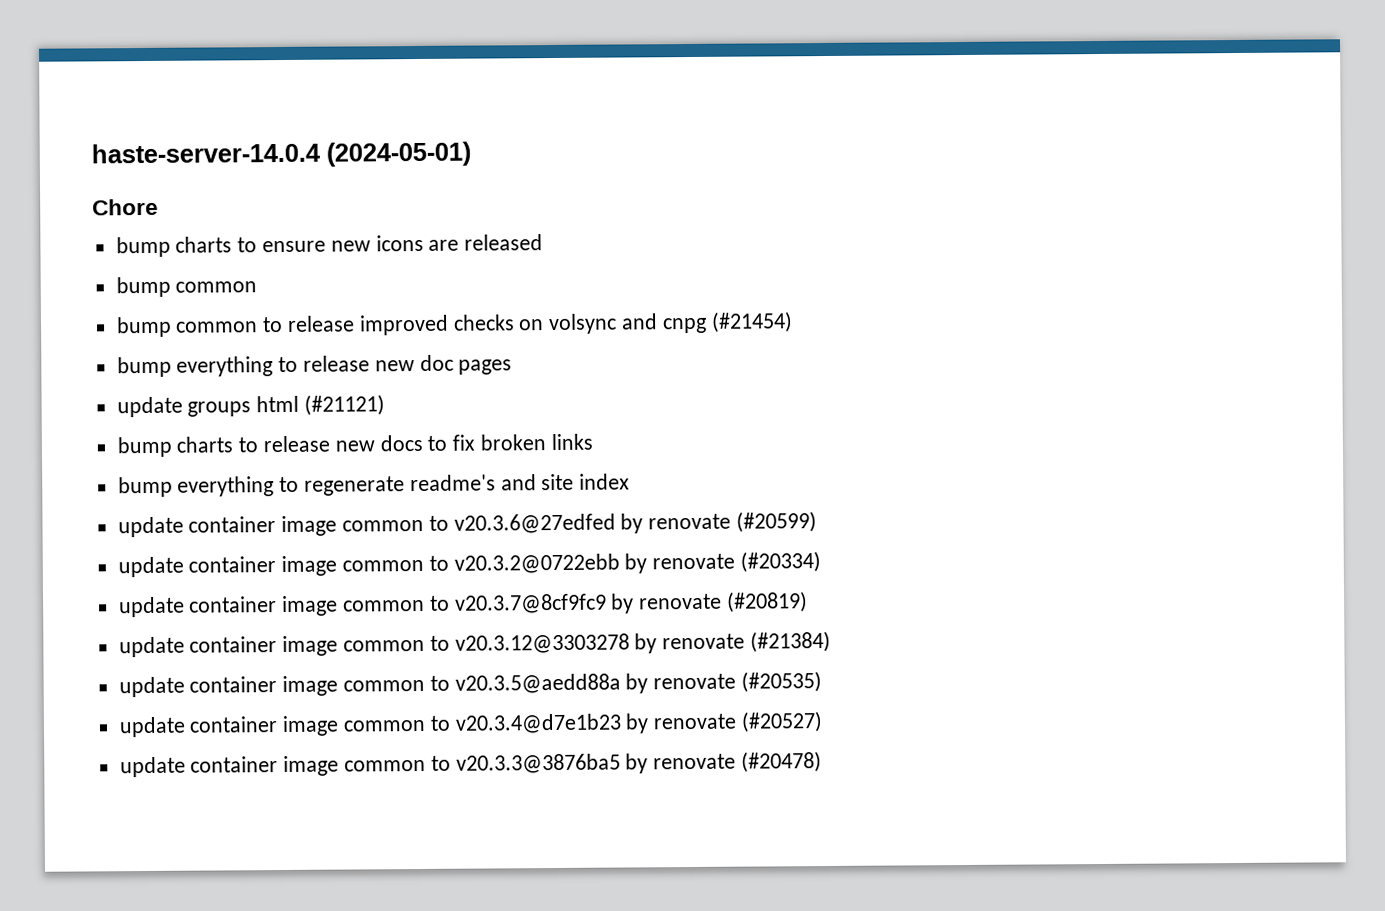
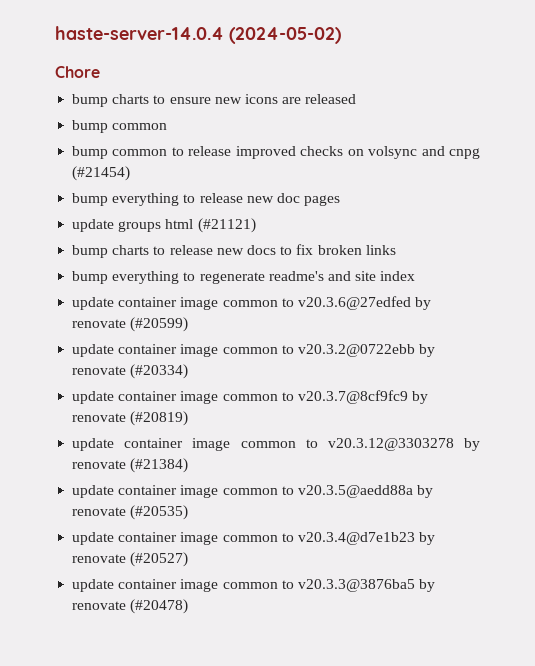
[326,141,471,167] (2024-05-01) -> [229,27,341,44] (2024-05-02)

